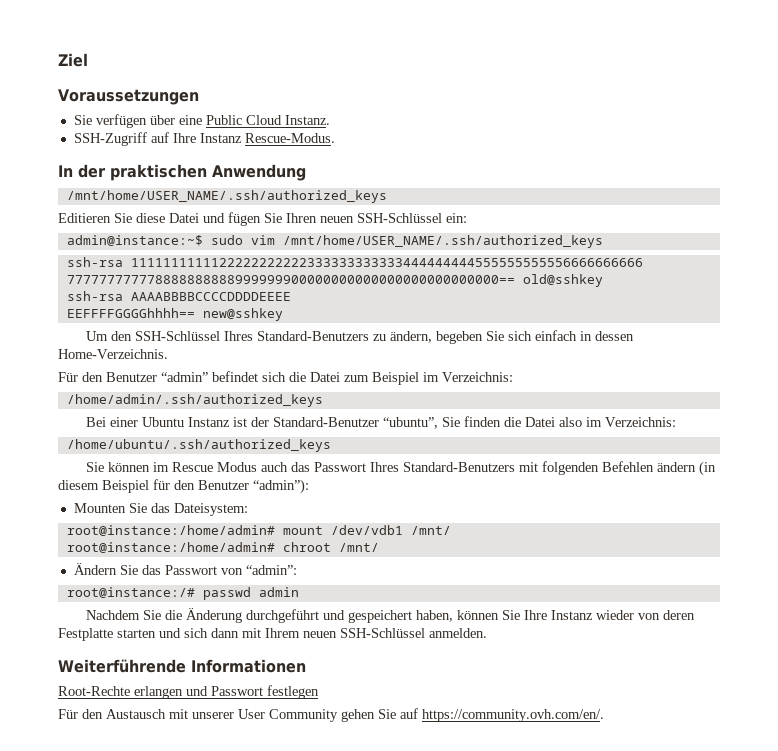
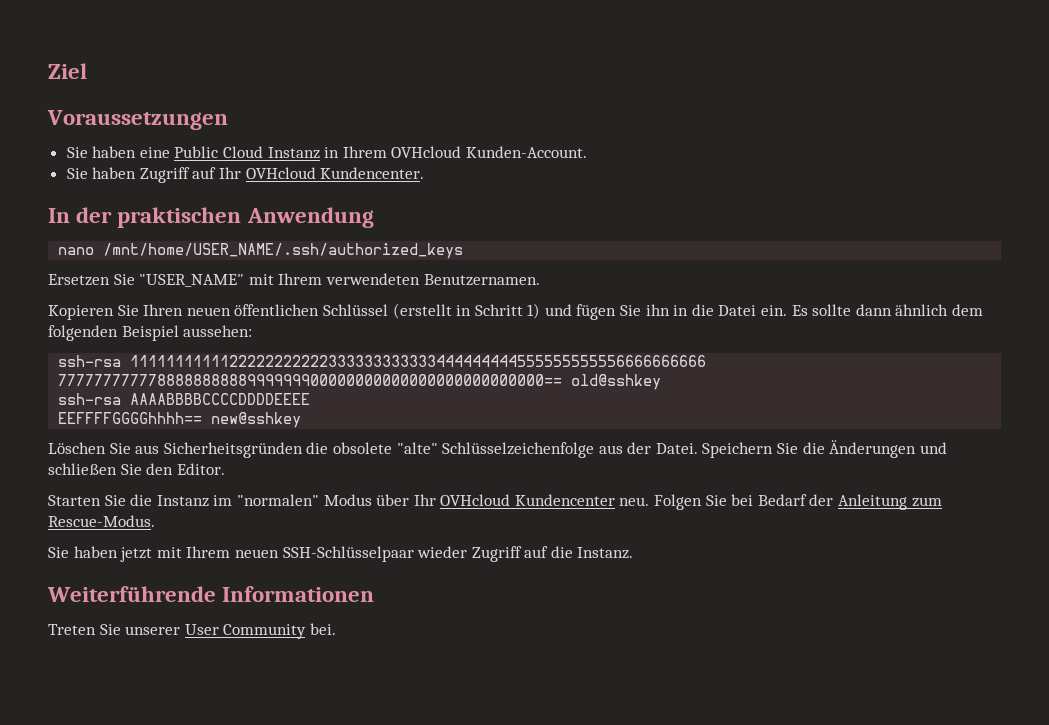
[95,114,175,128] verfügen über -> [92,146,137,158] haben
[284,115,330,125] [73,132,335,146] Instanz. // SSH-Zugriff auf Ihre Instanz Rescue-Modus. -> [267,146,588,159] [66,167,425,183] Instanz in Ihrem OVHcloud Kunden-Account. // Sie haben Zugriff auf Ihr OVHcloud Kundencenter.
[66,190,387,203] [58,212,467,226] [66,235,603,248] /mnt/home/USER_NAME/.ssh/authorized_keys // Editieren Sie diese Datei und fügen Sie Ihren neuen SSH-Schlüssel ein: // admin@instance:~$ sudo vim /mnt/home/USER_NAME/.ssh/authorized_keys -> [58,243,464,259] [48,273,540,287] [48,303,983,320] [48,325,253,341] nano /mnt/home/USER_NAME/.ssh/authorized_keys // Ersetzen Sie "USER_NAME" mit Ihrem verwendeten Benutzernamen. // Kopieren Sie Ihren neuen öffentlichen Schlüssel (erstellt in Schritt 1) und fügen Sie ihn in die Datei ein. Es sollte dann ähnlich dem folgenden Beispiel aussehen:
[86,330,635,344] [58,349,168,359] [58,371,513,385] [66,394,323,407] [86,416,677,429] [66,439,331,452] [86,461,717,476] [58,479,309,494] [73,503,248,516] [66,525,451,536] [66,542,379,553] [73,563,297,575] [66,587,299,600] [86,608,696,623] [58,628,487,641] [58,659,306,673] [58,685,319,699] [58,708,604,722] Um den SSH-Schlüssel Ihres Standard-Benutzers zu ändern, begeben Sie sich einfach in dessen Home-Verzeichnis. // Für den Benutzer “admin” befindet sich die Datei zum Beispiel im Verzeichnis: // /home/admin/.ssh/authorized_keys // Bei einer Ubuntu Instanz ist der Standard-Benutzer “ubuntu”, Sie finden die Datei also im Verzeichnis: // /home/ubuntu/.ssh/authorized_keys // Sie können im Rescue Modus auch das Passwort Ihres Standard-Benutzers mit folgenden Befehlen ändern (in diesem Beispiel für den Benutzer “admin”): // Mounten Sie das Dateisystem: // root@instance:/home/admin# mount /dev/vdb1 /mnt/ // root@instance:/home/admin# chroot /mnt/ // Ändern Sie das Passwort von “admin”: // root@instance:/# passwd admin // Nachdem Sie die Änderung durchgeführt und gespeichert haben, können Sie Ihre Instanz wieder von deren Festplatte starten und sich dann mit Ihrem neuen SSH-Schlüssel anmelden. // Weiterführende Informationen // Root-Rechte erlangen und Passwort festlegen // Für den Austausch mit unserer User Community gehen Sie auf https://community.ovh.com/en/. -> [48,440,947,458] [48,463,225,475] [48,494,942,510] [48,515,155,527] [48,546,634,562] [47,586,375,602] [48,623,336,639] Löschen Sie aus Sicherheitsgründen die obsolete "alte" Schlüsselzeichenfolge aus der Datei. Speichern Sie die Änderungen und schließen Sie den Editor. // Starten Sie die Instanz im "normalen" Modus über Ihr OVHcloud Kundencenter neu. Folgen Sie bei Bedarf der Anleitung zum Rescue-Modus. // Sie haben jetzt mit Ihrem neuen SSH-Schlüsselpaar wieder Zugriff auf die Instanz. // Weiterführende Informationen // Treten Sie unserer User Community bei.

